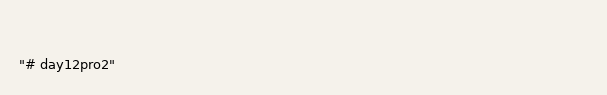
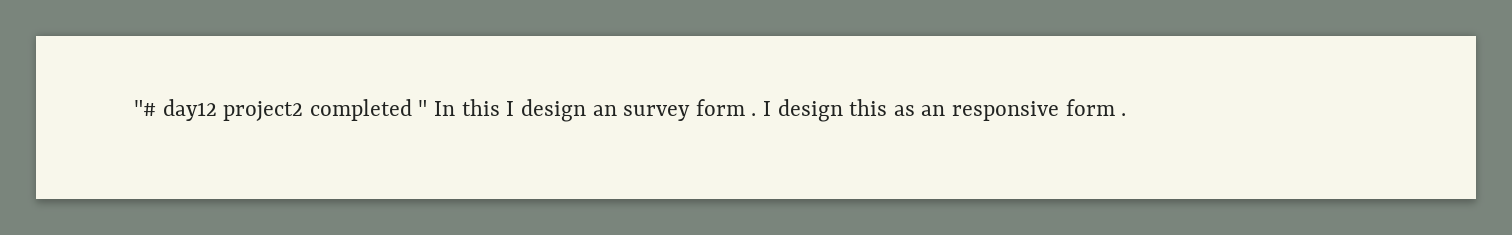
[40,58,115,72] day12pro2" -> [162,99,1127,122] day12 project2 completed " In this I design an survey form . I design this as an responsive form .

